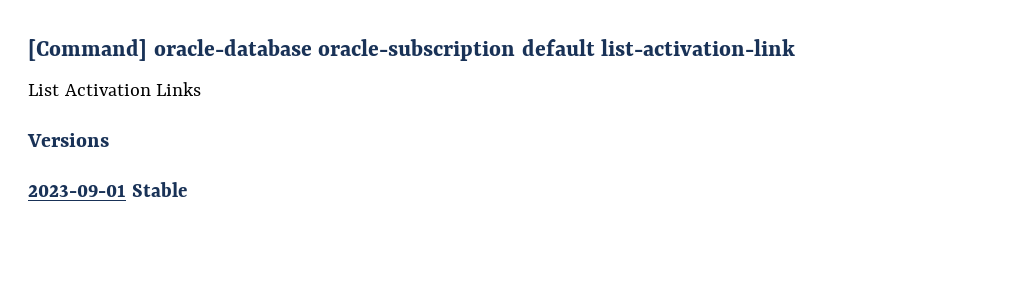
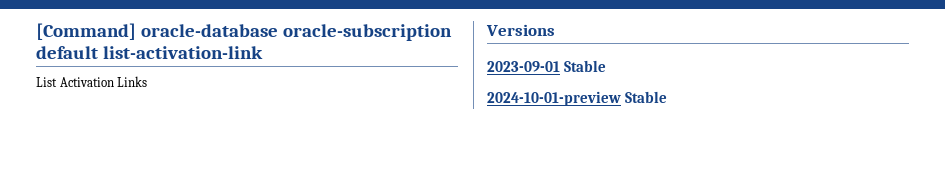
(187, 189) none -> [487,91,667,106] // 2024-10-01-preview Stable

